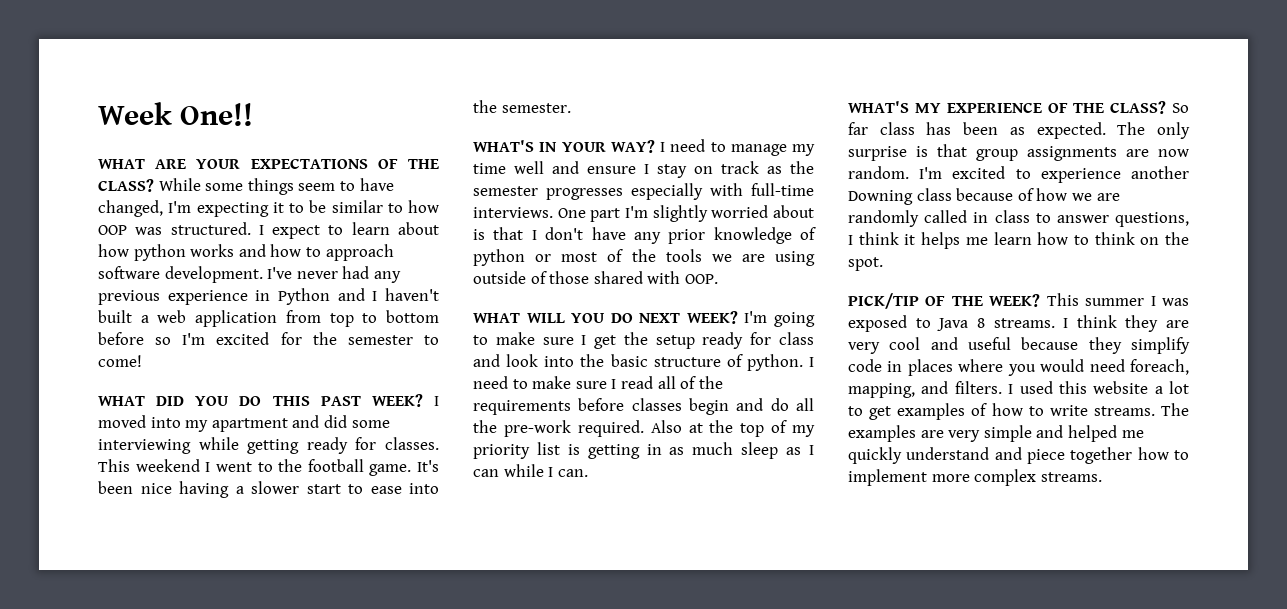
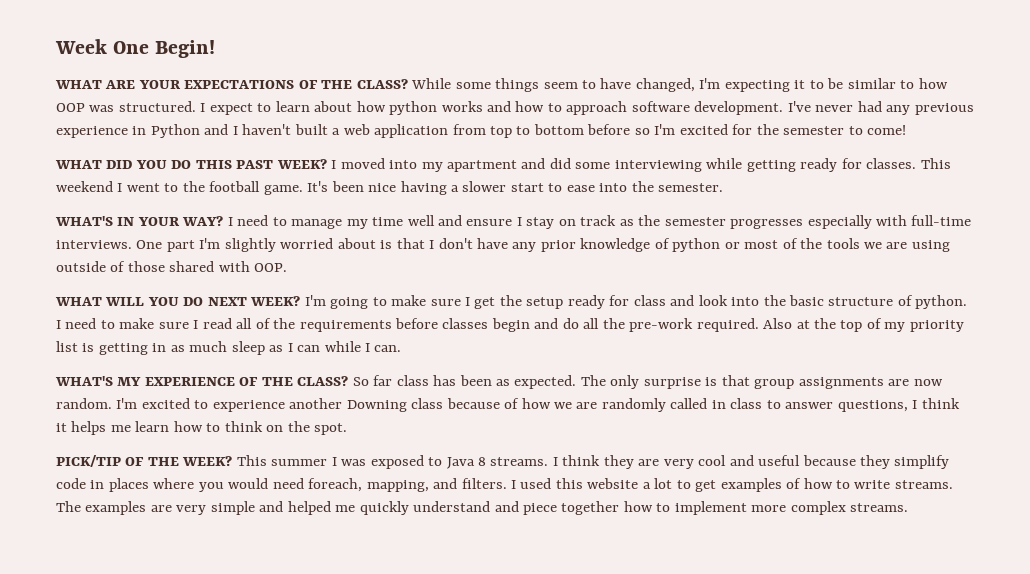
[180,103,254,126] One!! -> [113,40,216,58] One Begin!

